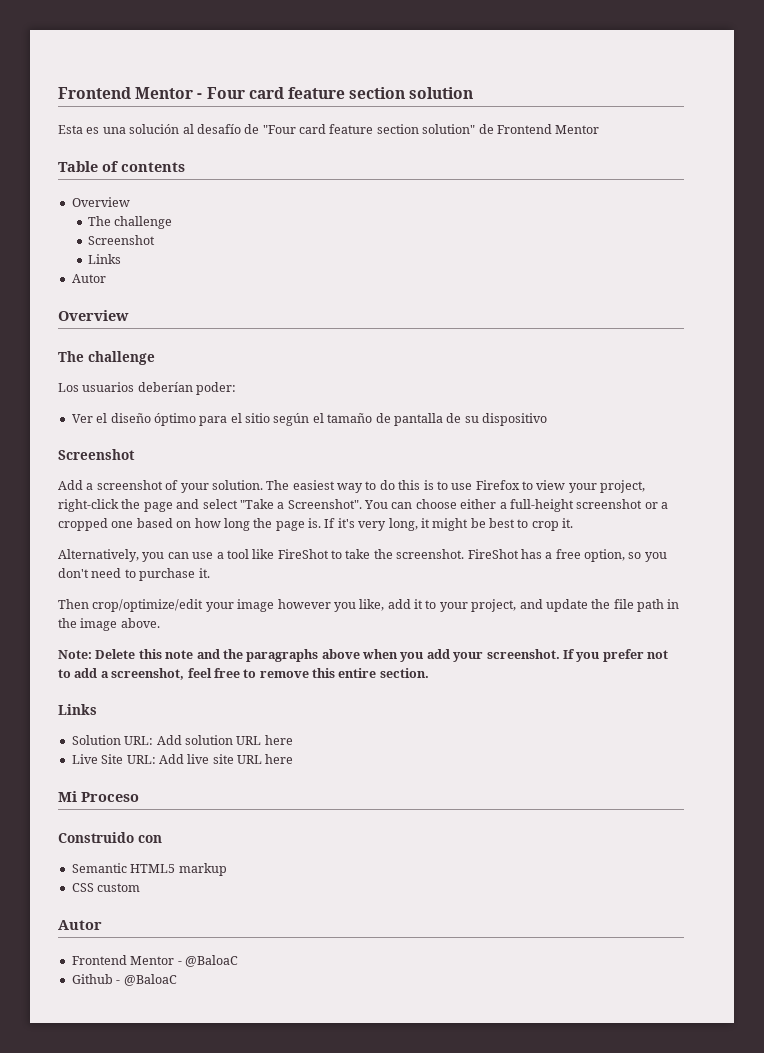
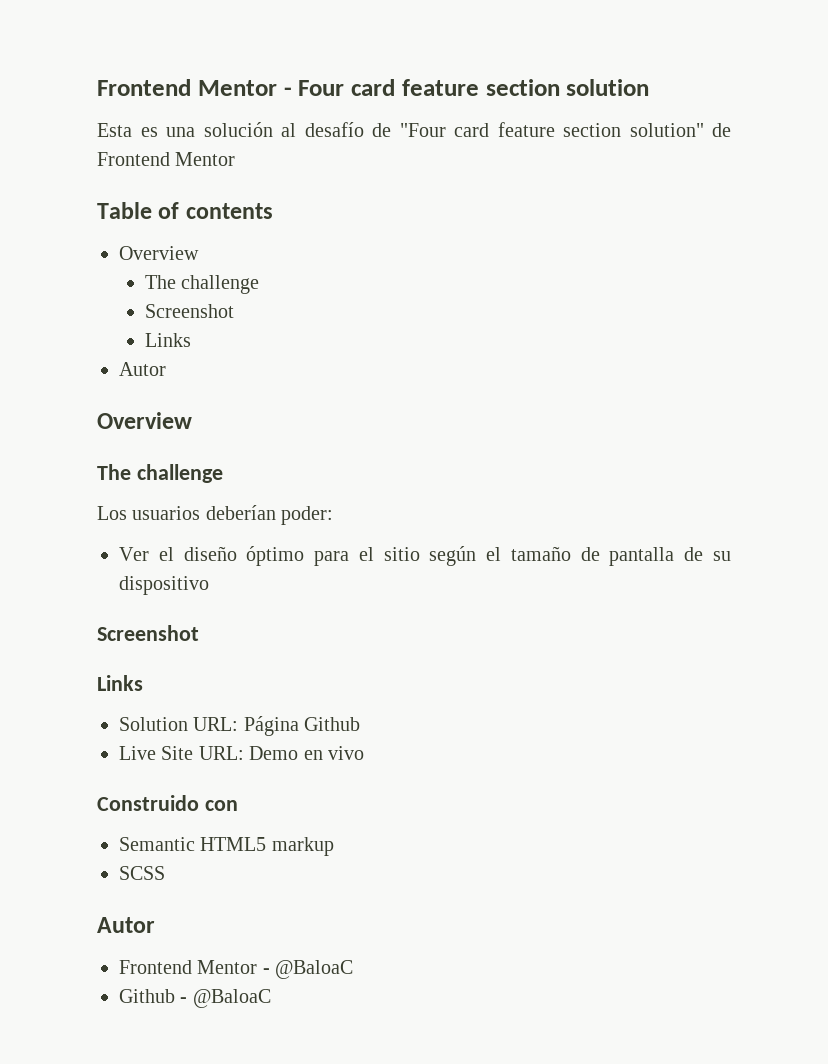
[58,480,646,493] [58,499,668,512] [58,518,574,531] [58,549,667,562] [58,568,210,581] [58,599,680,612] [58,618,160,631] [58,649,668,662] [58,668,429,680] // Add a screenshot of your solution. The easiest way to do this is to use Firefox to view your project, right-click the page and select "Take a Screenshot". You can choose either a full-height screenshot or a cropped one based on how long the page is. If it's very long, it might be best to crop it. // Alternatively, you can use a tool like FireShot to take the screenshot. FireShot has a free option, so you don't need to purchase it. // Then crop/optimize/edit your image however you like, add it to your project, and update the file path in the image above. // Note: Delete this note and the paragraphs above when you add your screenshot. If you prefer not to add a screenshot, feel free to remove this entire section. -> (199, 633) none
[156,735,293,745] Add solution URL here -> [243,716,361,736] Página Github
[158,754,294,764] [58,791,139,802] Add live site URL here // Mi Proceso -> [249,746,364,760] Demo en vivo
[71,883,141,892] CSS custom -> [119,866,165,880] SCSS

